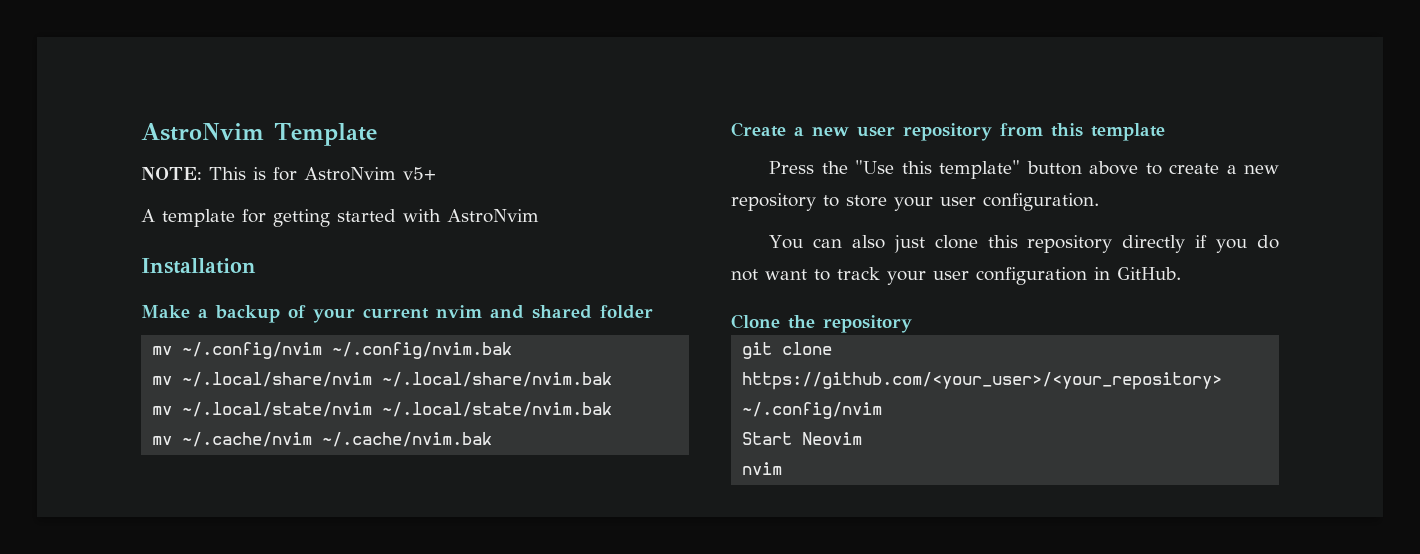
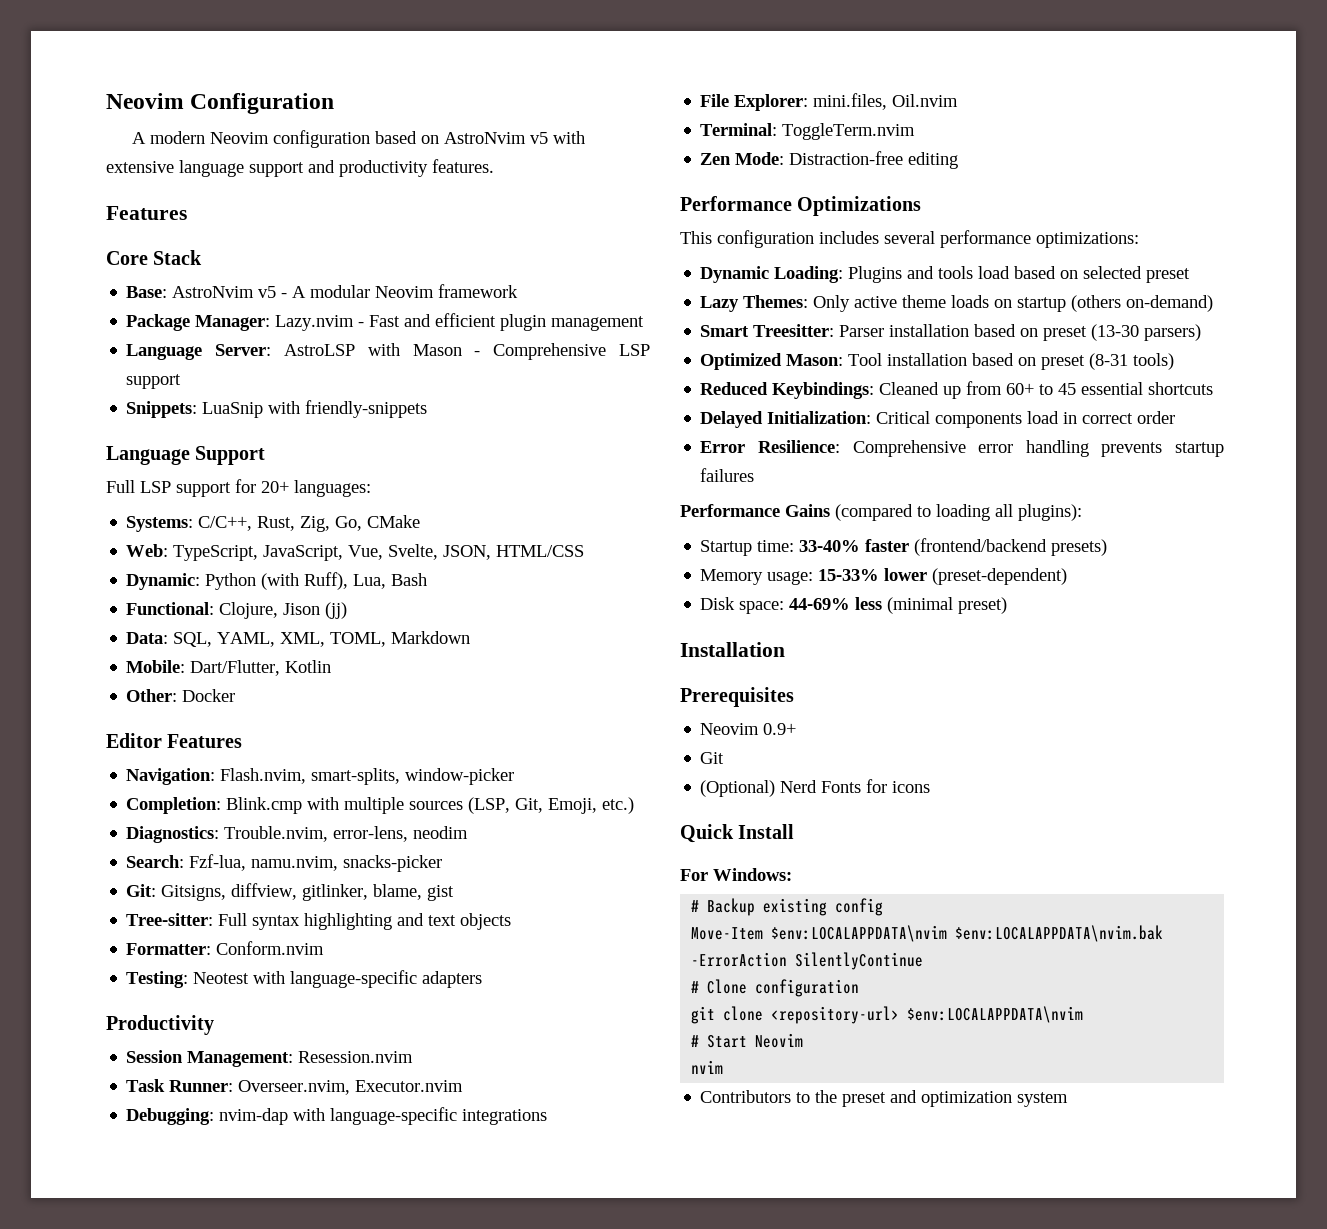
[141,123,377,146] [141,167,436,181] [141,209,539,227] [141,258,256,274] [141,305,653,323] [152,342,513,359] [152,372,613,387] [152,402,613,417] [152,432,493,447] [731,122,1165,141] [769,160,1279,179] [731,193,1099,211] [769,235,1279,253] [731,267,1181,285] [731,314,912,333] AstroNvim Template // NOTE: This is for AstroNvim v5+ // A template for getting started with AstroNvim // Installation // Make a backup of your current nvim and shared folder // mv ~/.config/nvim ~/.config/nvim.bak // mv ~/.local/share/nvim ~/.local/share/nvim.bak // mv ~/.local/state/nvim ~/.local/state/nvim.bak // mv ~/.cache/nvim ~/.cache/nvim.bak // Create a new user repository from this template // Press the "Use this template" button above to create a new repository to store your user configuration. // You can also just clone this repository directly if you do not want to track your user configuration in GitHub. // Clone the repository -> [106,93,335,114] [132,130,586,148] [106,159,494,177] [106,206,187,220] [106,250,203,265] [126,284,519,298] [126,313,645,331] [126,343,650,360] [126,374,182,389] [126,400,428,418] [106,446,266,465] [106,479,371,497] [126,515,421,532] [126,544,585,561] [126,572,428,590] [126,602,348,619] [126,631,471,647] [126,660,332,676] [126,689,236,702] [106,733,243,748] [126,768,515,785] [126,797,635,814] [126,826,469,843] [126,854,443,872] [126,883,455,901] [126,913,512,930] [126,941,325,955] [126,970,483,988] [106,1015,214,1035] [126,1050,414,1067] [126,1079,464,1095] [126,1107,548,1125] [700,93,959,111] [700,123,916,140] [700,151,959,169] [680,196,922,216] [680,230,1139,248] [700,266,1191,283] [700,295,1214,312] [700,324,1202,341] [700,353,1175,370] [700,381,1214,399] [700,411,1176,428] [700,440,1224,457] [700,468,755,482] [680,504,1082,521] [700,538,1108,556] [700,568,1068,585] [700,597,1008,614] [680,642,785,657] [680,687,794,707] [700,723,797,735] [700,752,725,764] [700,779,931,797] [680,824,795,843] [680,868,792,881] [691,898,884,916] [691,925,1164,942] [691,952,924,970] [691,979,860,997] Neovim Configuration // A modern Neovim configuration based on AstroNvim v5 with extensive language support and productivity features. // Features // Core Stack // Base: AstroNvim v5 - A modular Neovim framework // Package Manager: Lazy.nvim - Fast and efficient plugin management // Language Server: AstroLSP with Mason - Comprehensive LSP support // Snippets: LuaSnip with friendly-snippets // Language Support // Full LSP support for 20+ languages: // Systems: C/C++, Rust, Zig, Go, CMake // Web: TypeScript, JavaScript, Vue, Svelte, JSON, HTML/CSS // Dynamic: Python (with Ruff), Lua, Bash // Functional: Clojure, Jison (jj) // Data: SQL, YAML, XML, TOML, Markdown // Mobile: Dart/Flutter, Kotlin // Other: Docker // Editor Features // Navigation: Flash.nvim, smart-splits, window-picker // Completion: Blink.cmp with multiple sources (LSP, Git, Emoji, etc.) // Diagnostics: Trouble.nvim, error-lens, neodim // Search: Fzf-lua, namu.nvim, snacks-picker // Git: Gitsigns, diffview, gitlinker, blame, gist // Tree-sitter: Full syntax highlighting and text objects // Formatter: Conform.nvim // Testing: Neotest with language-specific adapters // Productivity // Session Management: Resession.nvim // Task Runner: Overseer.nvim, Executor.nvim // Debugging: nvim-dap with language-specific integrations // File Explorer: mini.files, Oil.nvim // Terminal: ToggleTerm.nvim // Zen Mode: Distraction-free editing // Performance Optimizations // This configuration includes several performance optimizations: // Dynamic Loading: Plugins and tools load based on selected preset // Lazy Themes: Only active theme loads on startup (others on-demand) // Smart Treesitter: Parser installation based on preset (13-30 parsers) // Optimized Mason: Tool installation based on preset (8-31 tools) // Reduced Keybindings: Cleaned up from 60+ to 45 essential shortcuts // Delayed Initialization: Critical components load in correct order // Error Resilience: Comprehensive error handling prevents startup failures // Performance Gains (compared to loading all plugins): // Startup time: 33-40% faster (frontend/backend presets) // Memory usage: 15-33% lower (preset-dependent) // Disk space: 44-69% less (minimal preset) // Installation // Prerequisites // Neovim 0.9+ // Git // (Optional) Nerd Fonts for icons // Quick Install // For Windows: // # Backup existing config // Move-Item $env:LOCALAPPDATA\nvim $env:LOCALAPPDATA\nvim.bak -ErrorAction SilentlyContinue // # Clone configuration
[742,372,1223,390] [742,402,883,419] https://github.com/<your_user>/<your_repository> ~/.config/nvim // -> [771,1006,1084,1024] [691,1035,700,1047] <repository-url> $env:LOCALAPPDATA\nvim // #
(783, 468) none -> [700,1090,1069,1107] // Contributors to the preset and optimization system

